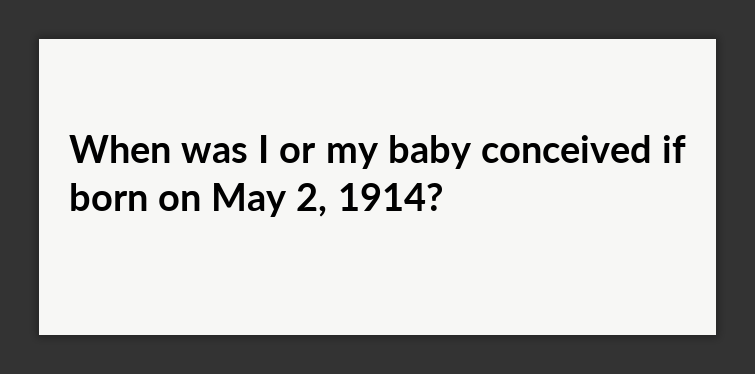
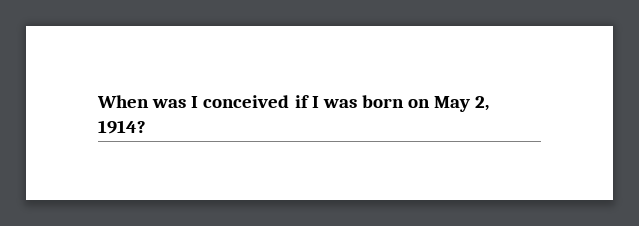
[279,135,686,169] or my baby conceived if -> [203,95,357,108] conceived if I was

